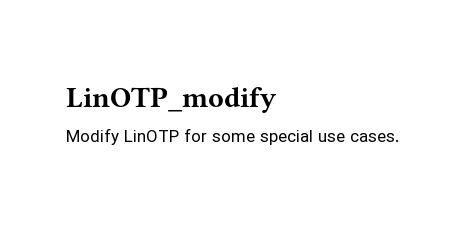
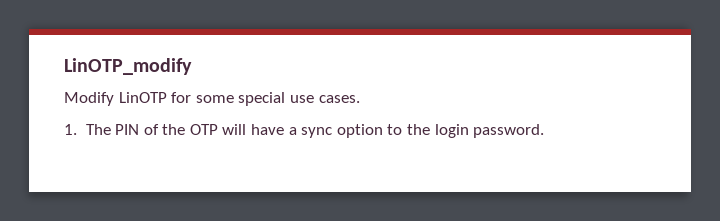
(399, 137) none -> [64,124,545,138] // 1. The PIN of the OTP will have a sync option to the login password.

